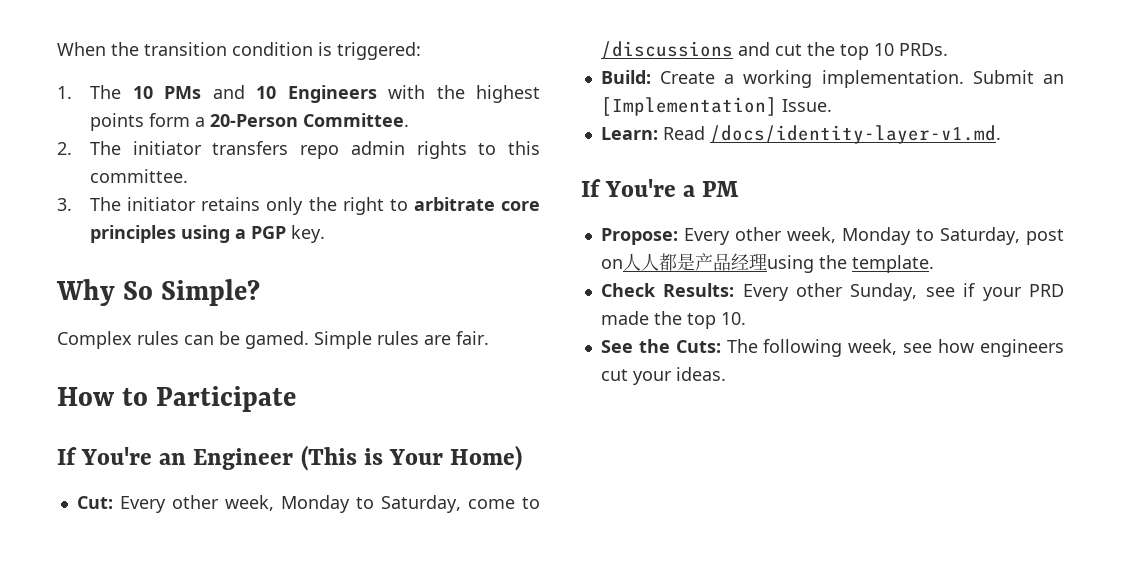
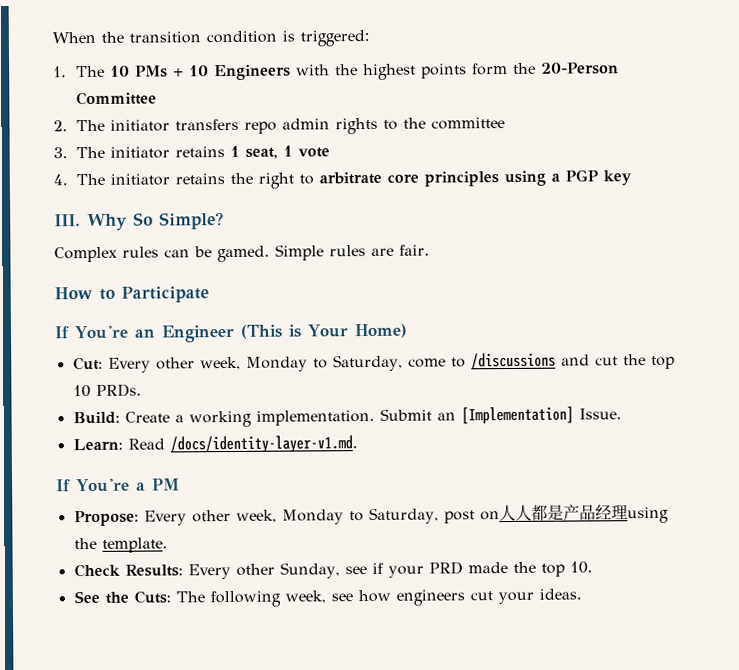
[212,85,245,99] and -> [173,68,185,77] +
[194,113,409,127] a 20-Person Committee. -> [513,62,620,75] [76,91,158,106] the 20-Person Committee
[508,141,540,155] [89,169,188,183] this committee. -> [403,117,506,130] the committee
[266,197,304,215] only -> [230,145,331,159] [53,173,226,186] 1 seat, 1 vote // 4. The initiator retains
[290,225,325,243] key. // -> [603,170,633,186] [54,214,81,227] key // III.

